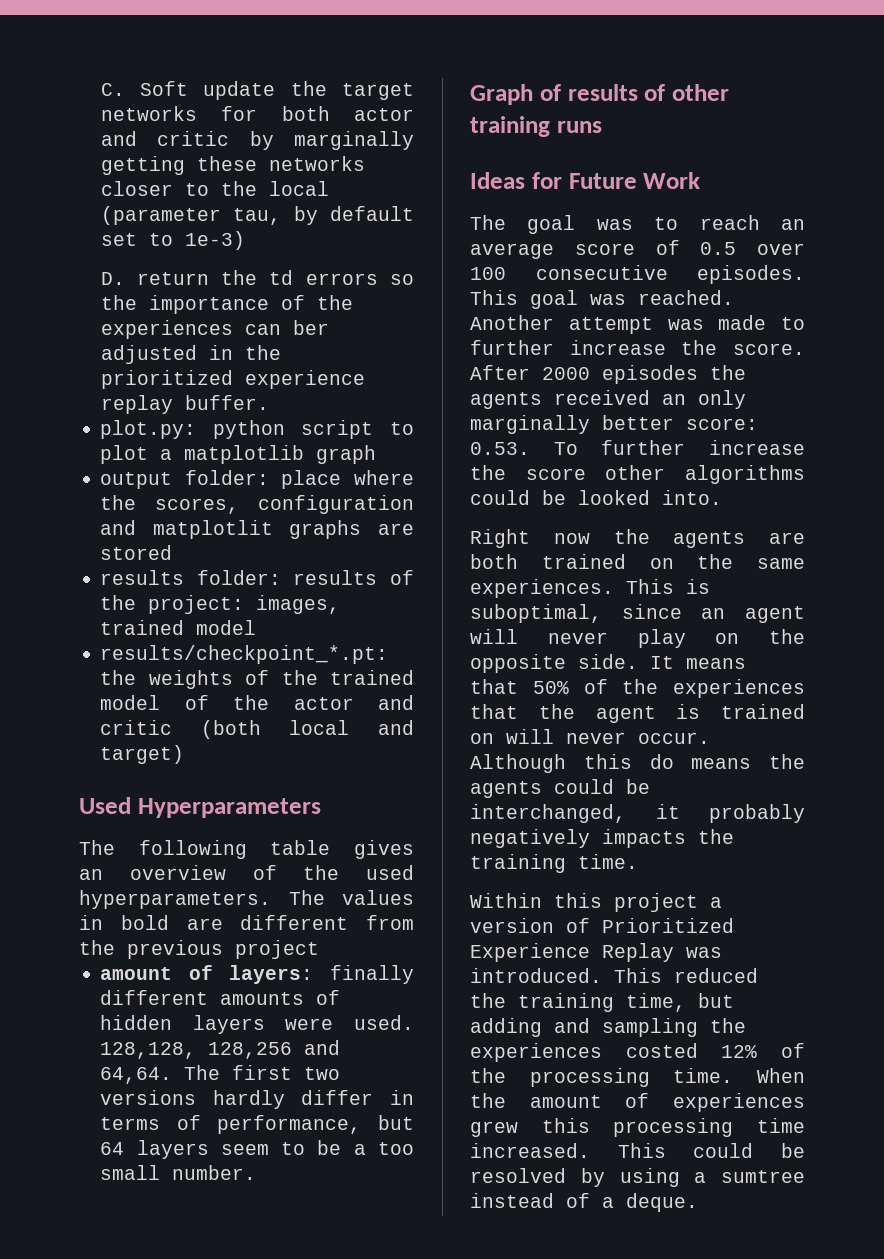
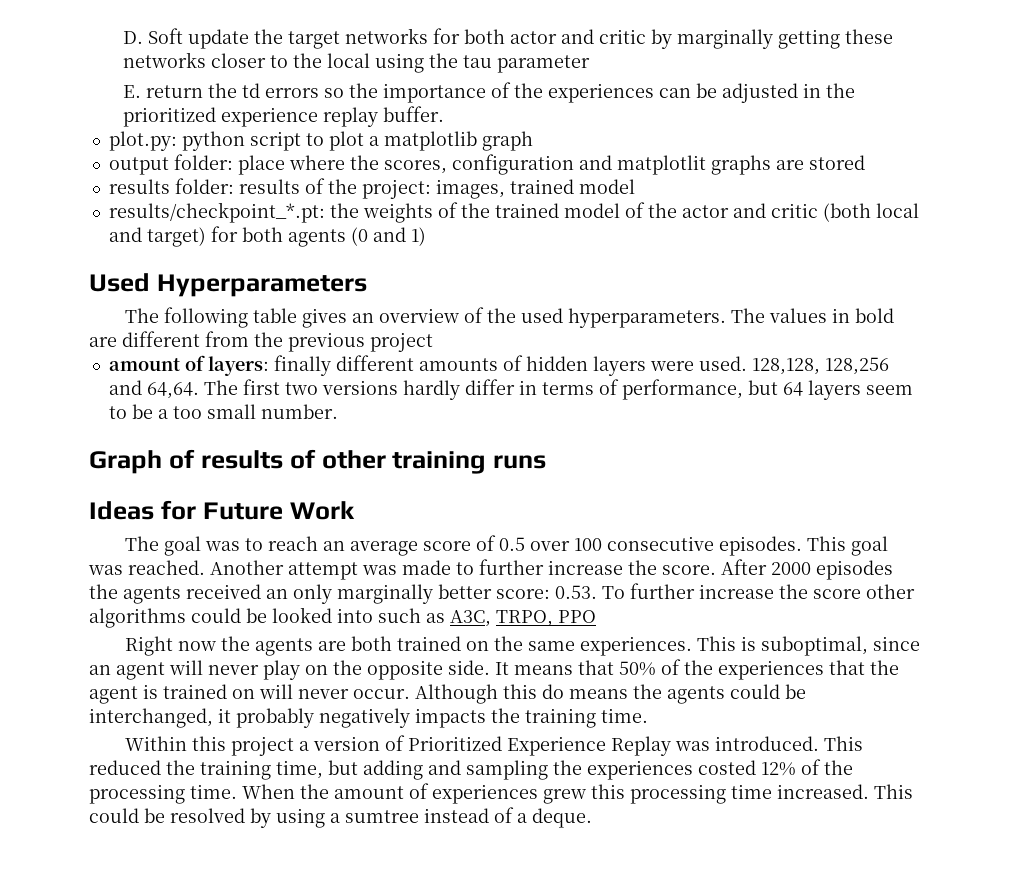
[100,83,125,96] C. -> [122,31,143,44] D.
[100,206,414,225] [100,231,245,250] [100,272,125,285] (parameter tau, by default set to 1e-3) // D. -> [374,53,590,73] [122,85,141,98] using the tau parameter // E.
[292,320,329,335] ber -> [695,83,717,98] be
(185, 754) none -> [210,226,426,247] for both agents (0 and 1)
[662,490,722,505] into. -> [337,608,596,627] into such as A3C, TRPO, PPO

